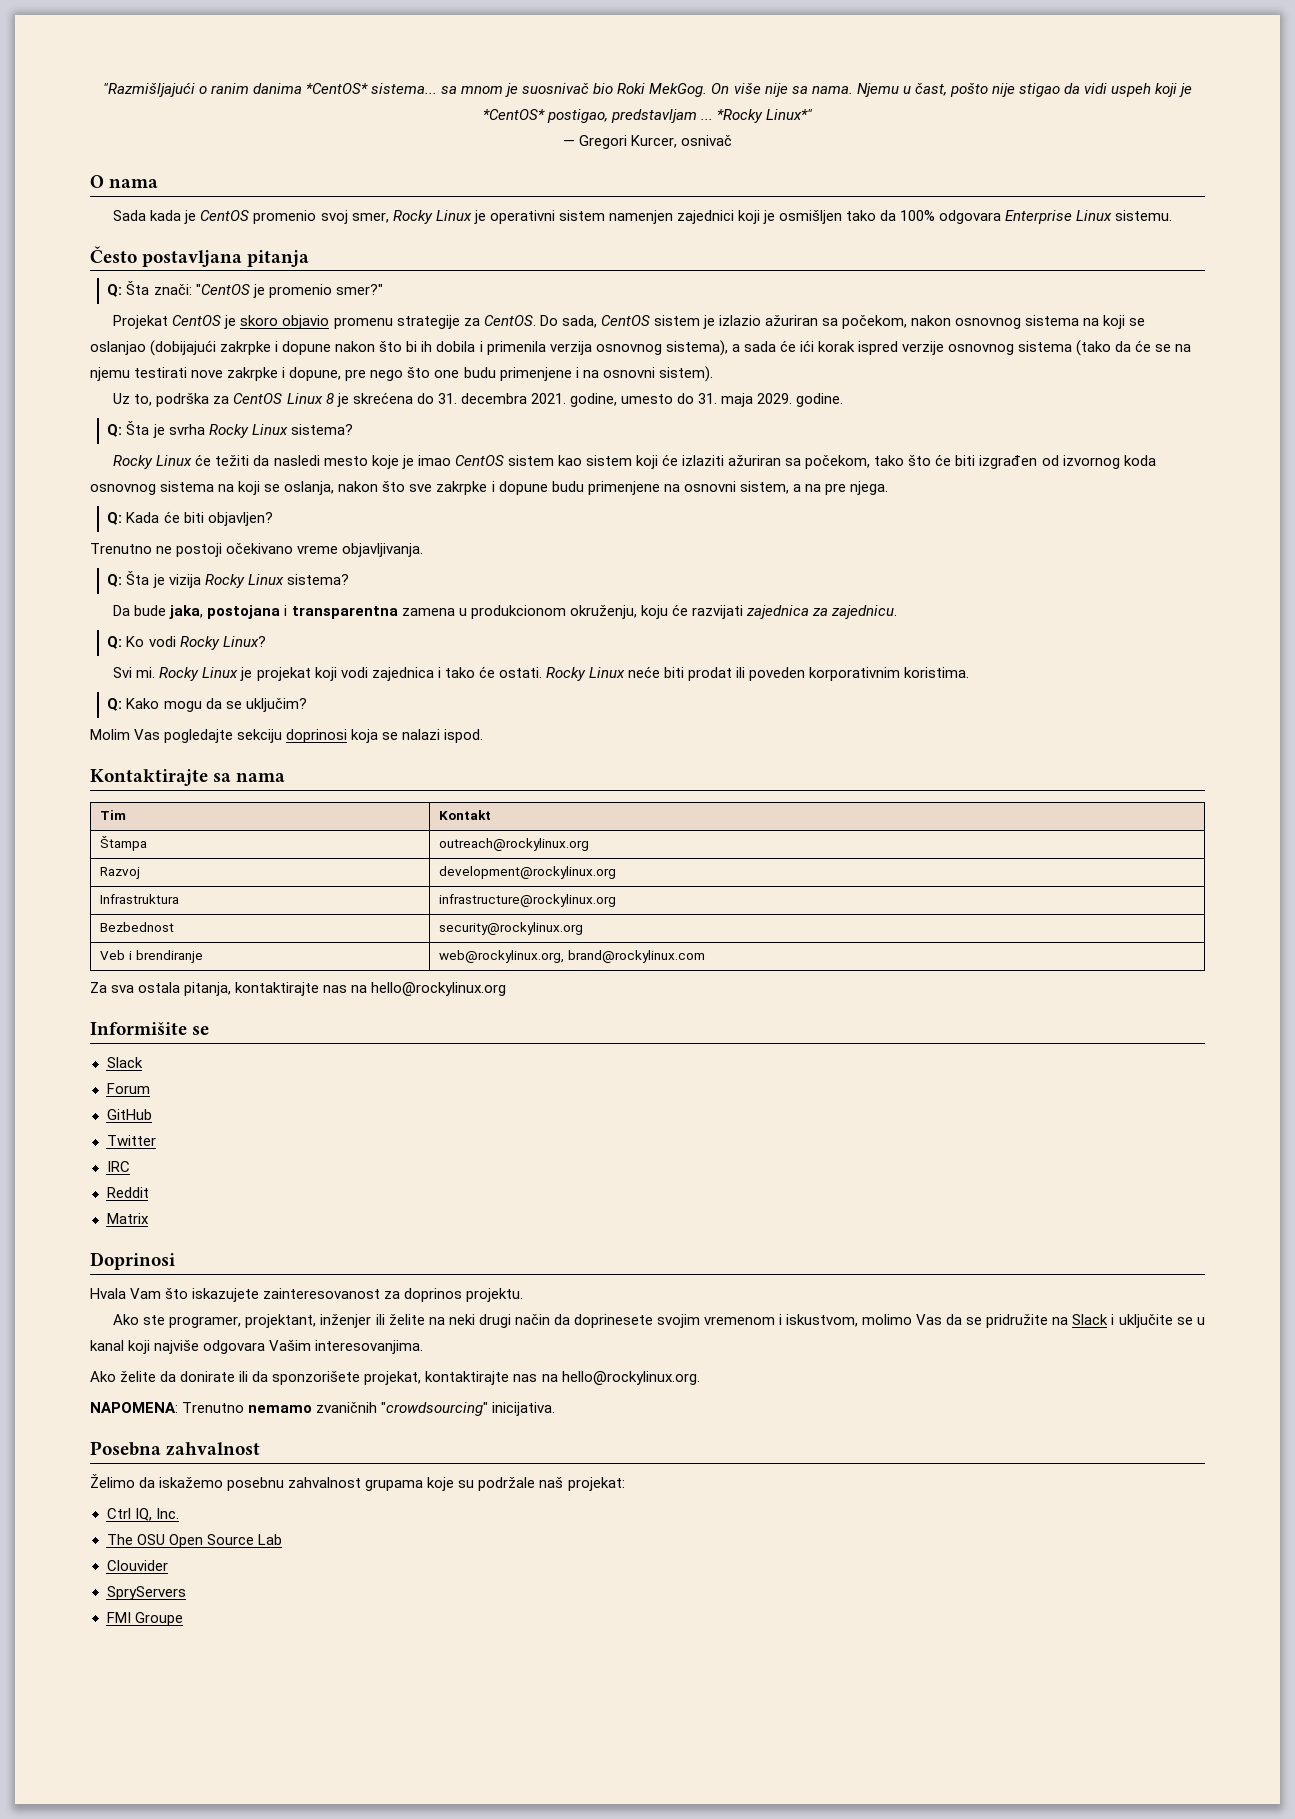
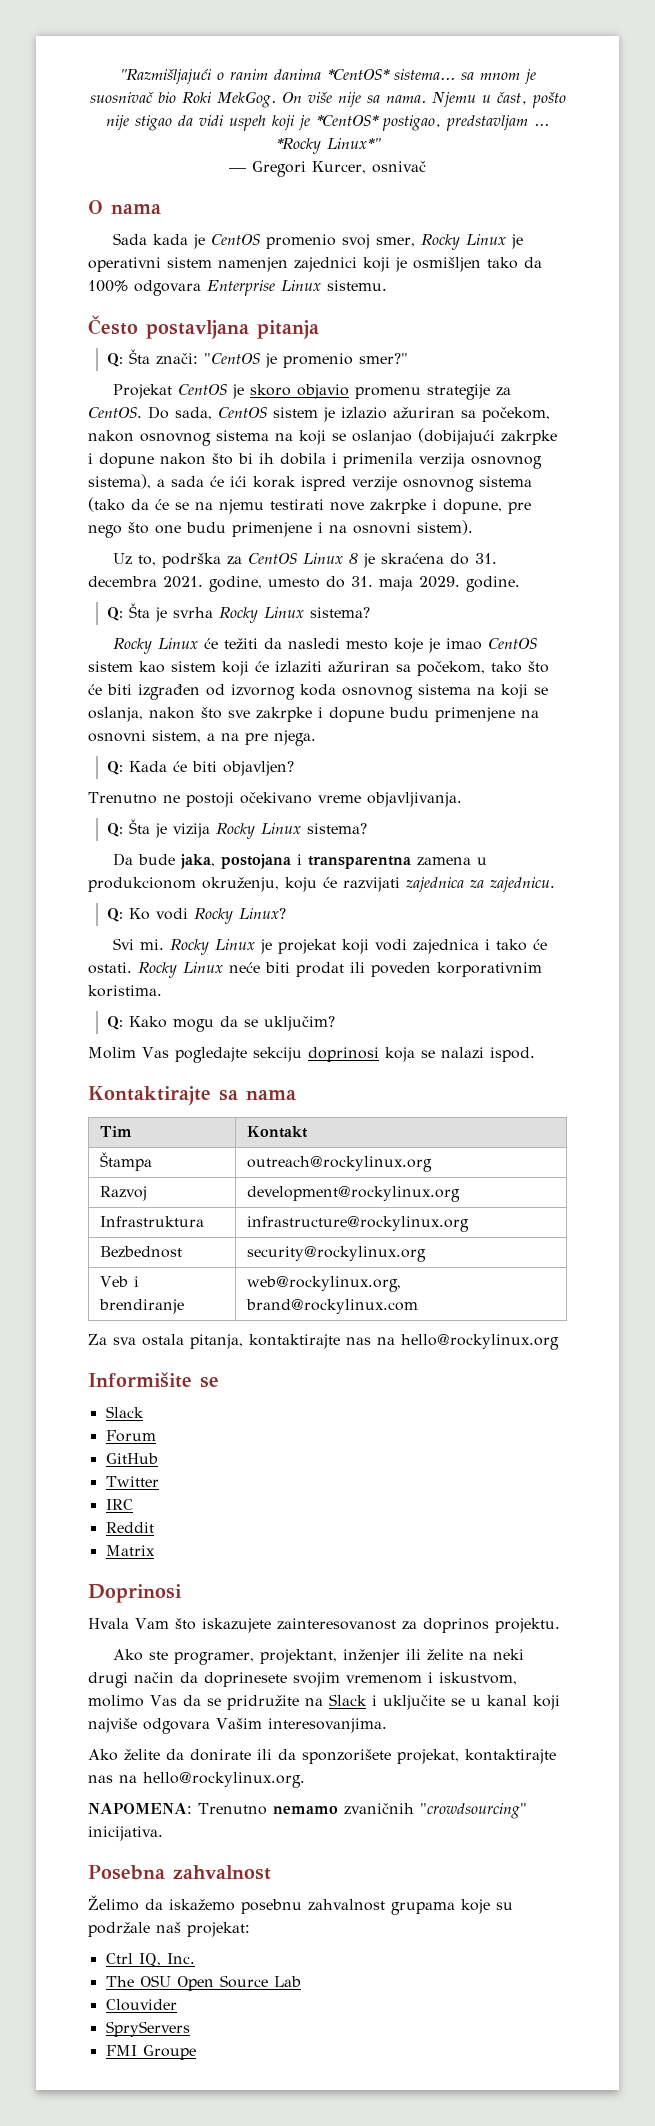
[352,392,413,404] skrećena -> [381,553,445,564] skraćena

